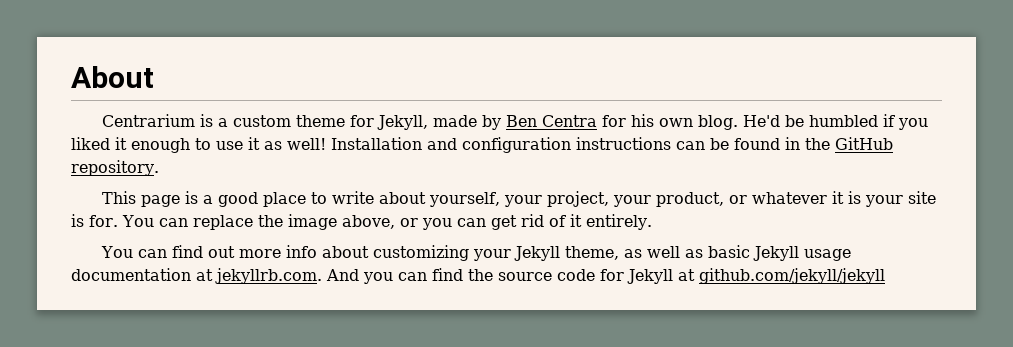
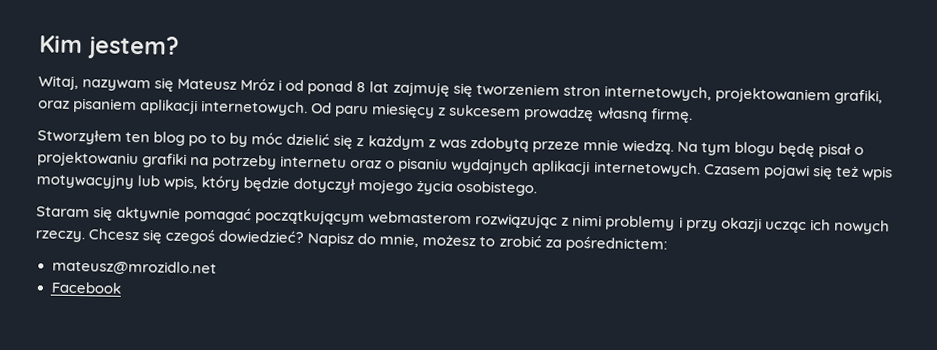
[71,66,154,88] [102,114,929,130] [71,137,893,153] [71,160,159,176] [102,191,937,207] [71,214,652,230] [101,245,852,261] [71,268,885,284] About // Centrarium is a custom theme for Jekyll, made by Ben Centra for his own blog. He'd be humbled if you liked it enough to use it as well! Installation and configuration instructions can be found in the GitHub repository. // This page is a good place to write about yourself, your project, your product, or whatever it is your site is for. You can replace the image above, or you can get rid of it entirely. // You can find out more info about customizing your Jekyll theme, as well as basic Jekyll usage documentation at jekyllrb.com. And you can find the source code for Jekyll at github.com/jekyll/jekyll -> [39,35,179,60] [38,75,883,105] [38,97,693,123] [37,129,865,158] [37,151,893,181] [36,173,538,197] [36,206,890,235] [35,228,668,253] [51,259,217,277] [50,281,122,294] Kim jestem? // Witaj, nazywam się Mateusz Mróz i od ponad 8 lat zajmuję się tworzeniem stron internetowych, projektowaniem grafiki, oraz pisaniem aplikacji internetowych. Od paru miesięcy z sukcesem prowadzę własną firmę. // Stworzyłem ten blog po to by móc dzielić się z każdym z was zdobytą przeze mnie wiedzą. Na tym blogu będę pisał o projektowaniu grafiki na potrzeby internetu oraz o pisaniu wydajnych aplikacji internetowych. Czasem pojawi się też wpis motywacyjny lub wpis, który będzie dotyczył mojego życia osobistego. // Staram się aktywnie pomagać początkującym webmasterom rozwiązując z nimi problemy i przy okazji ucząc ich nowych rzeczy. Chcesz się czegoś dowiedzieć? Napisz do mnie, możesz to zrobić za pośrednictem: // mateusz@mrozidlo.net // Facebook

